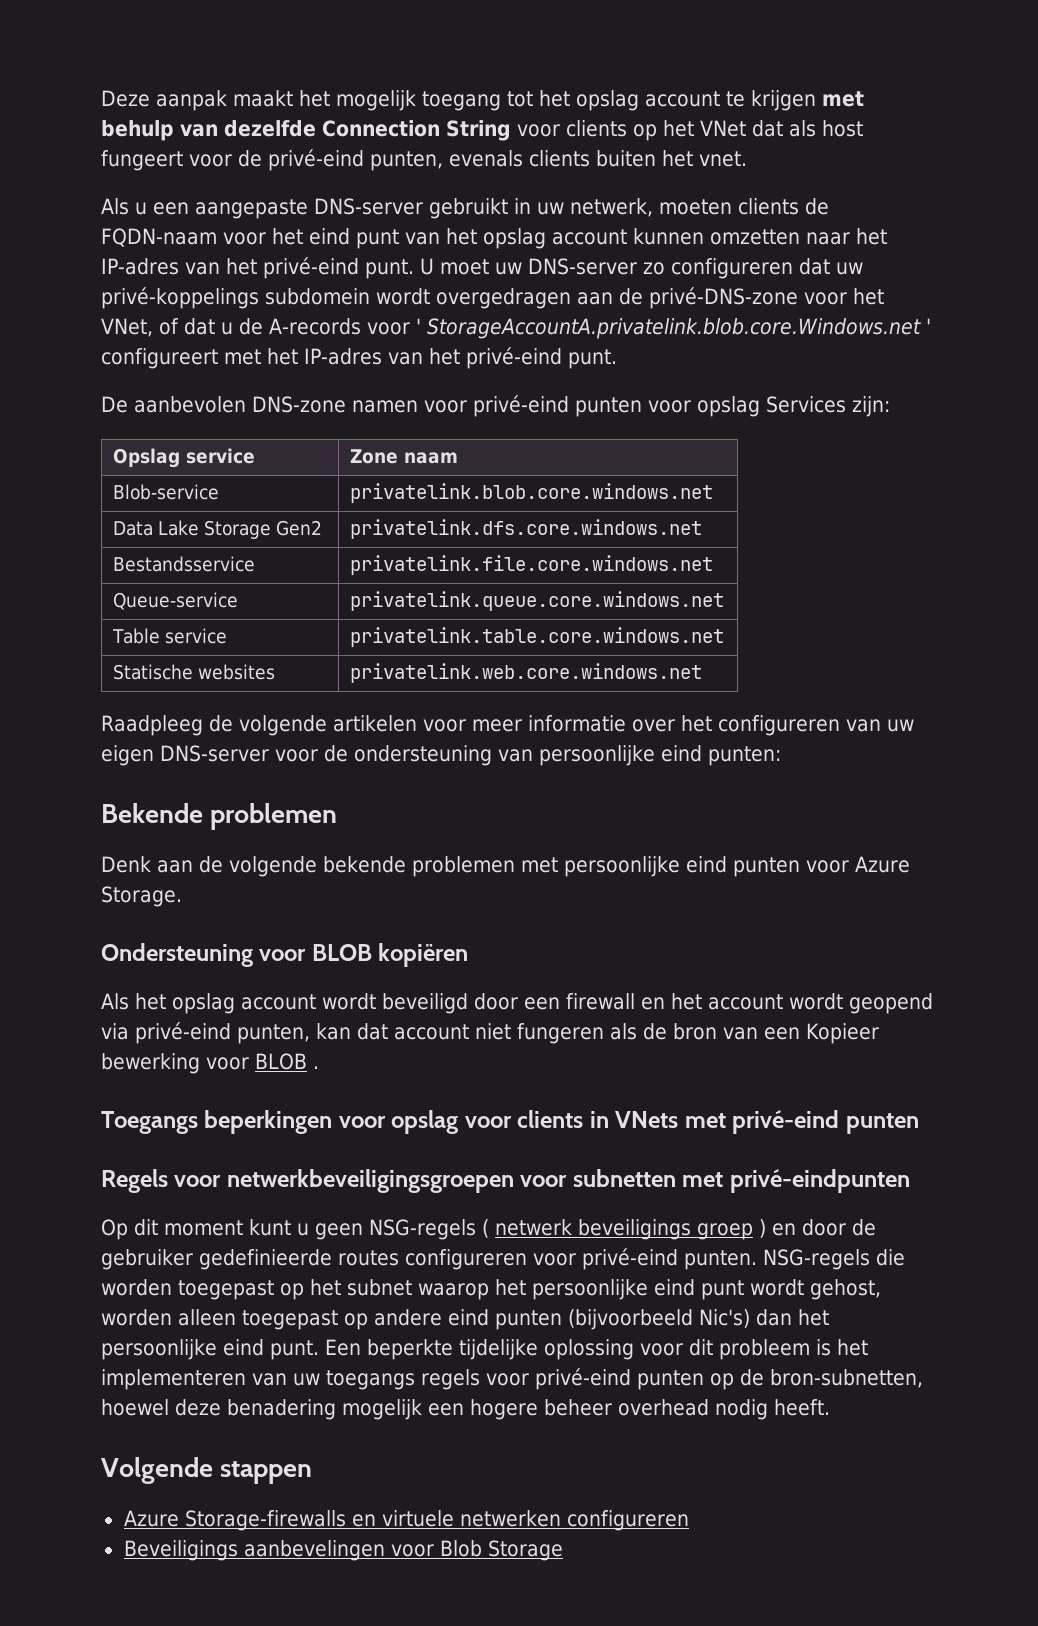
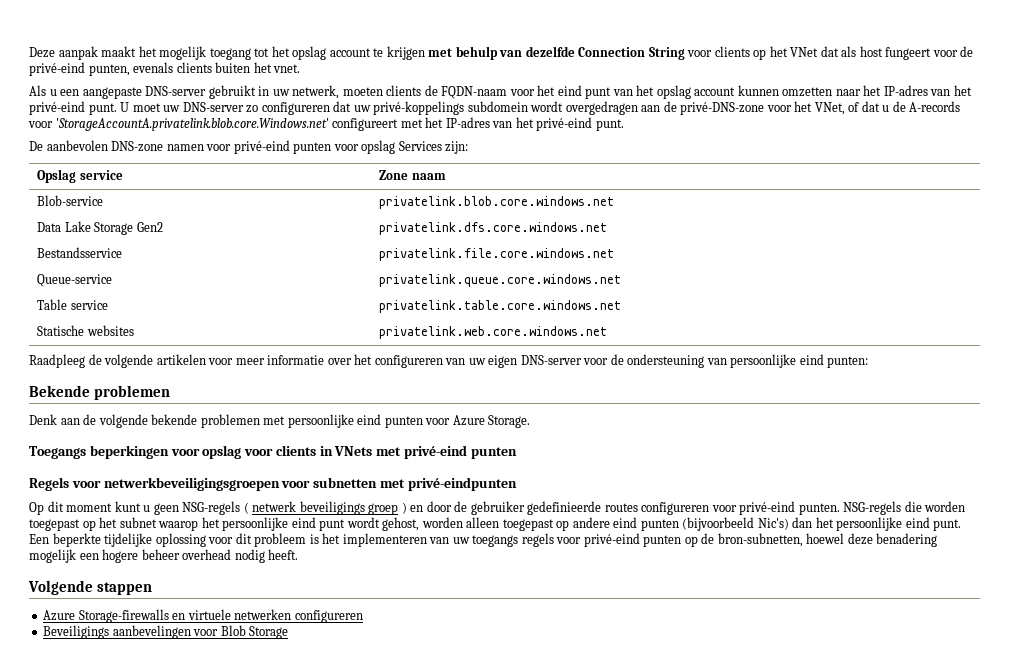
[416,318,931,339] ' StorageAccountA.privatelink.blob.core.Windows.net ' -> [55,118,329,131] 'StorageAccountA.privatelink.blob.core.Windows.net'
[101,943,469,967] [101,993,933,1014] [101,1022,879,1044] [101,1053,319,1074] // Ondersteuning voor BLOB kopiëren // Als het opslag account wordt beveiligd door een firewall en het account wordt geopend via privé-eind punten, kan dat account niet fungeren als de bron van een Kopieer bewerking voor BLOB . -> (531, 421) none

